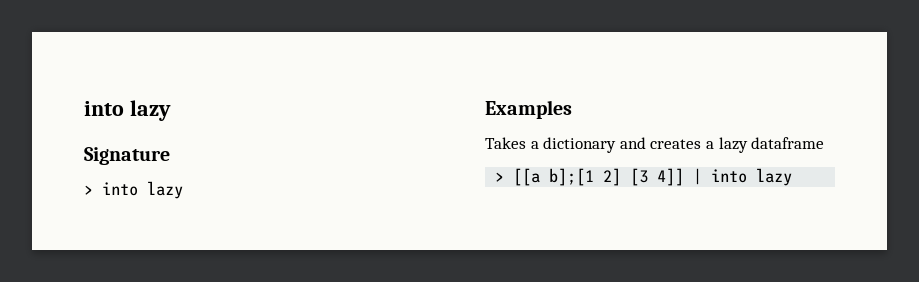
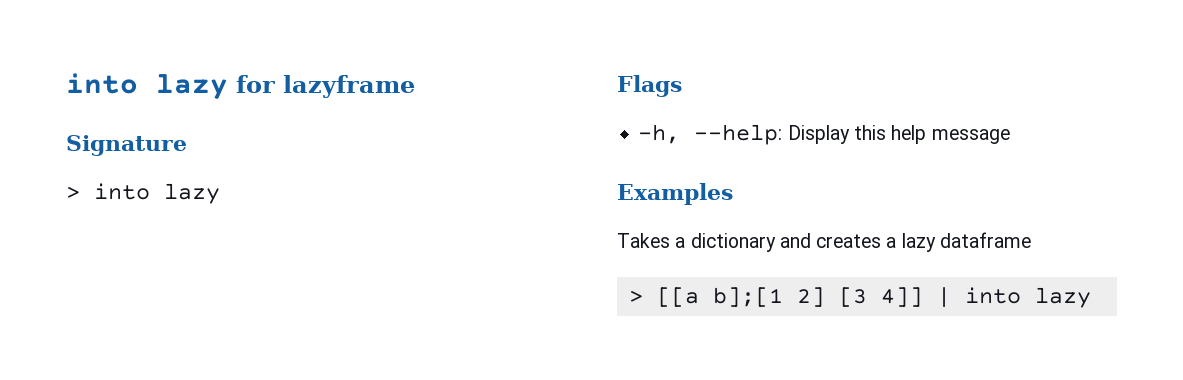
[84,100,171,121] into lazy -> [66,73,415,99] into lazy for lazyframe
(183, 190) none -> [617,75,682,97] [638,124,1010,145] // Flags // -h, --help: Display this help message

